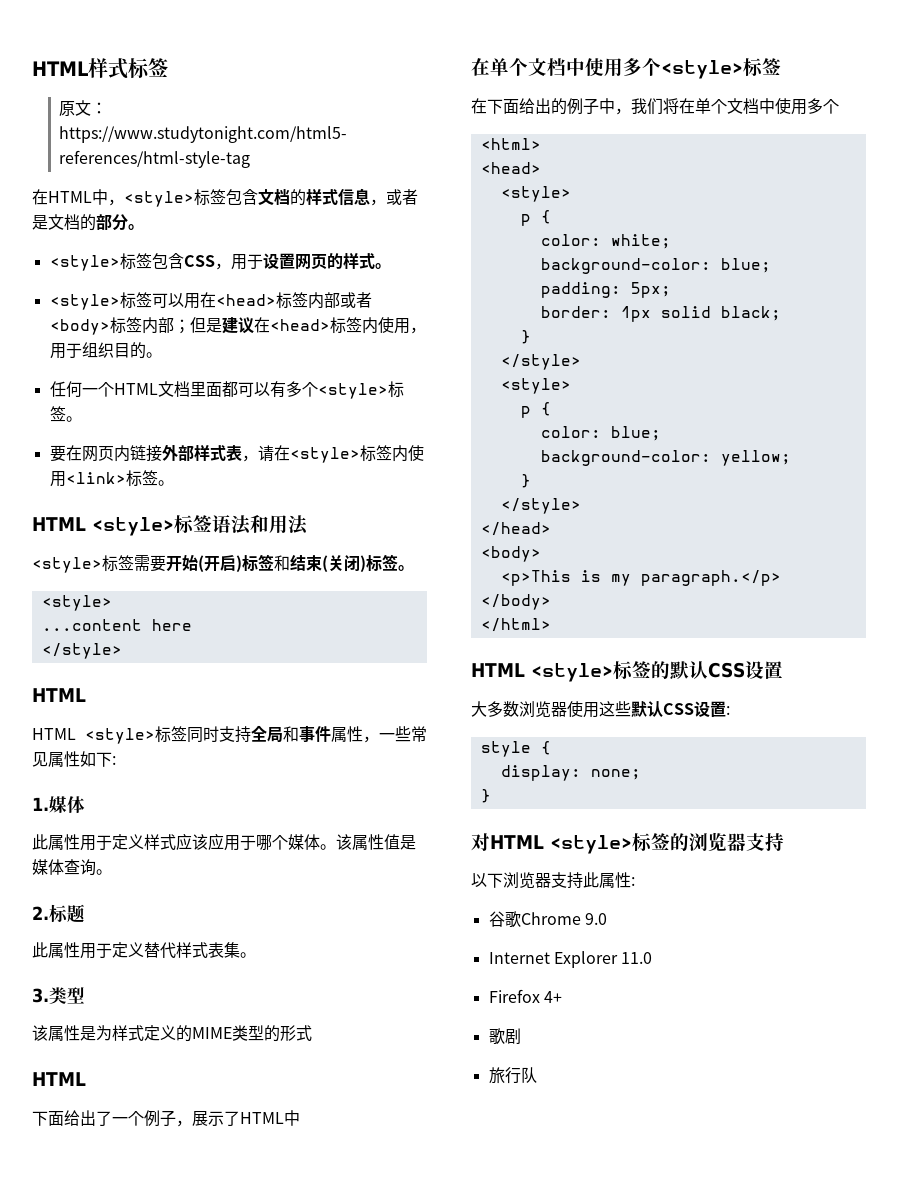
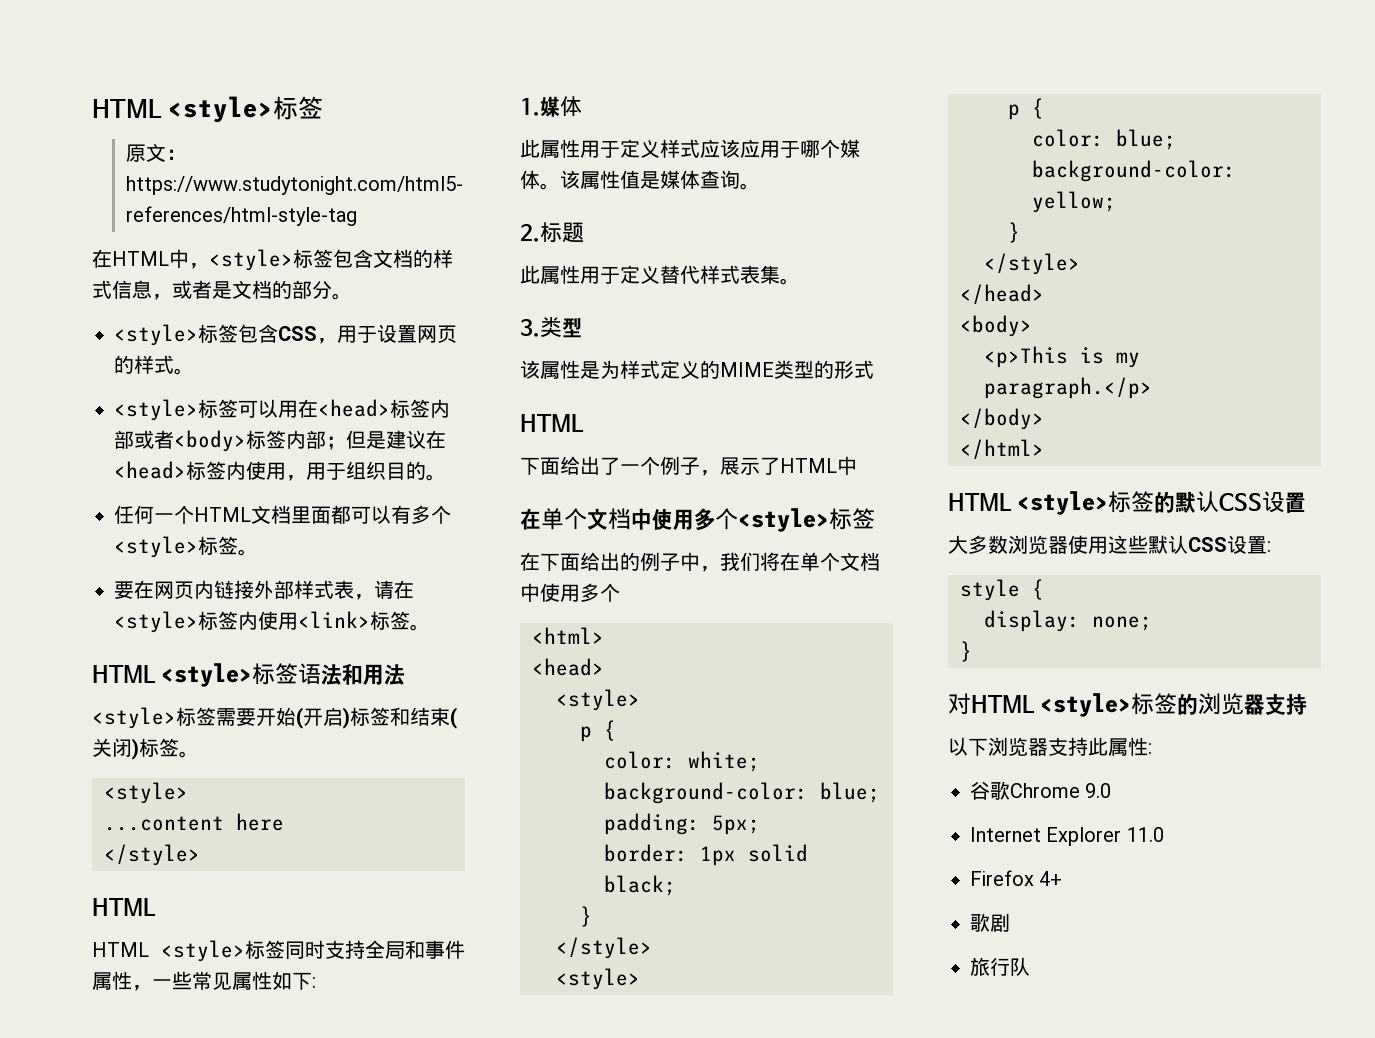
[32,58,128,79] HTML样式 -> [92,96,273,123] HTML <style>

